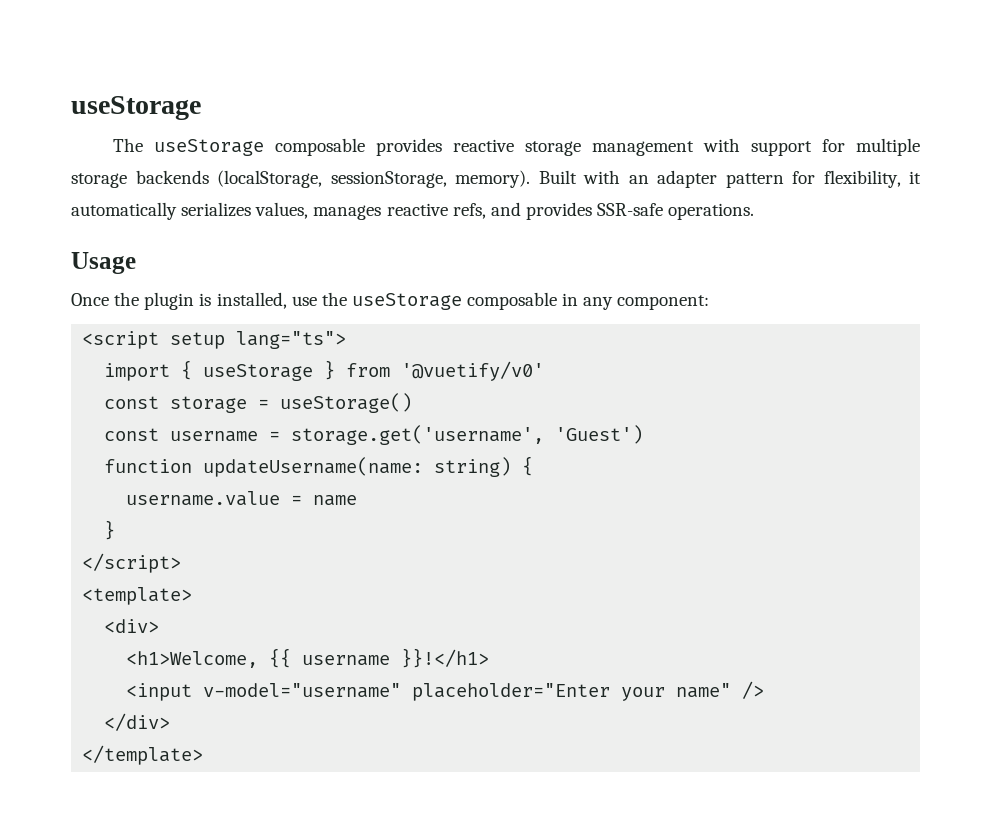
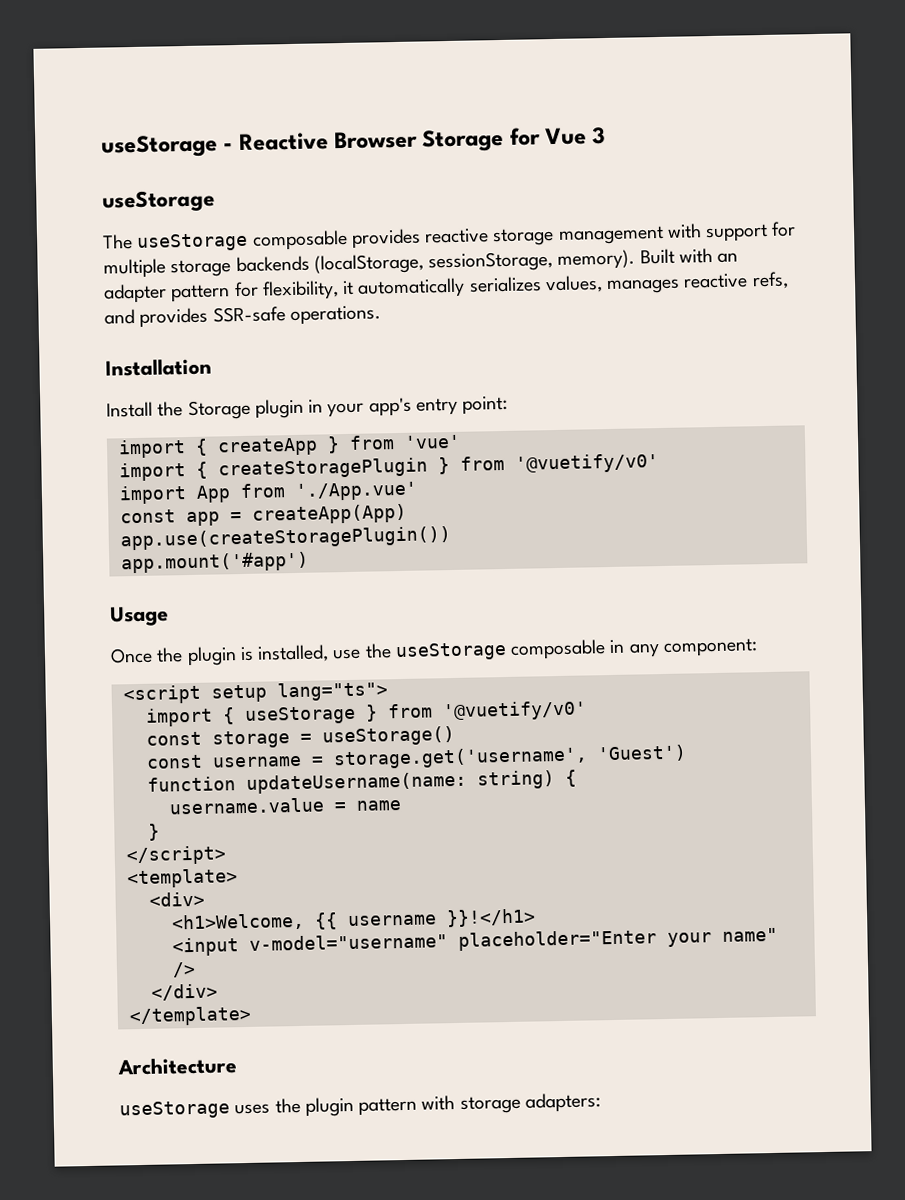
[71,96,201,120] useStorage -> [101,126,607,159] [102,189,215,213] useStorage - Reactive Browser Storage for Vue 3 // useStorage
(755, 211) none -> [105,358,212,377] [106,395,509,421] [117,434,461,459] [118,453,659,482] [118,481,418,505] [119,503,407,527] [119,526,451,551] [120,551,309,574] // Installation // Install the Storage plugin in your app's entry point: // import { createApp } from 'vue' // import { createStoragePlugin } from '@vuetify/v0' // import App from './App.vue' // const app = createApp(App) // app.use(createStoragePlugin()) // app.mount('#app')
(204, 755) none -> [117,1057,237,1076] [119,1092,601,1120] // Architecture // useStorage uses the plugin pattern with storage adapters:

